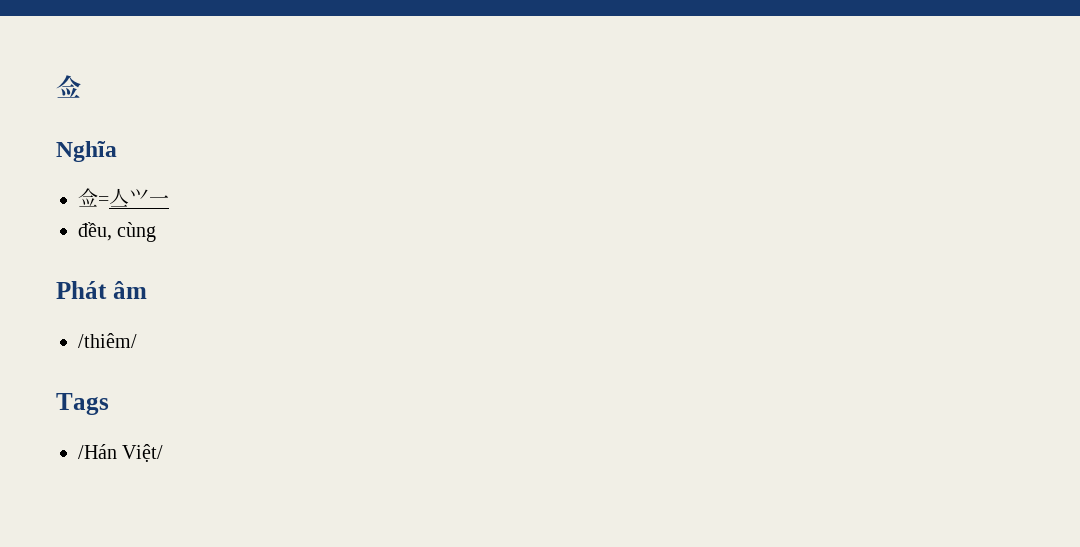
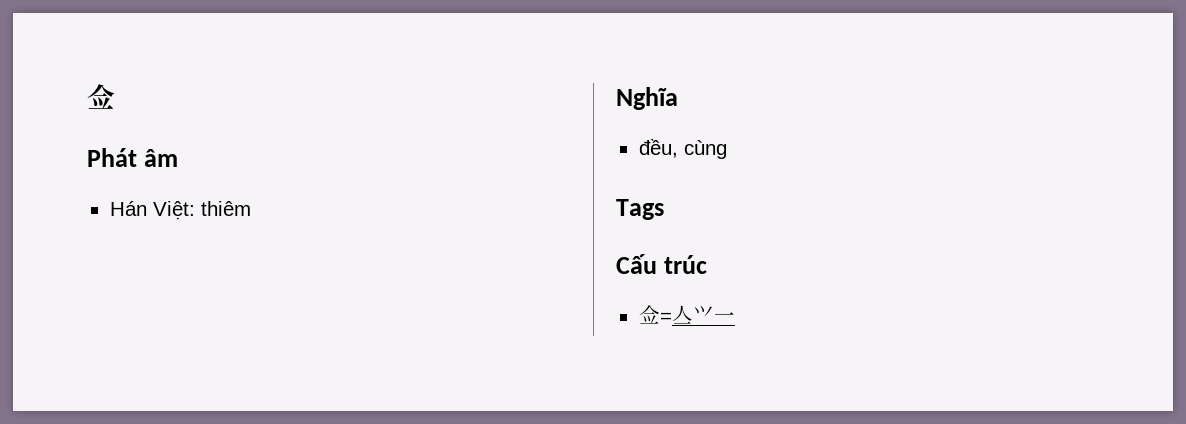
[56,141,117,162] [78,188,169,207] [78,222,157,242] [56,281,147,299] [78,333,137,348] [56,393,109,415] [78,444,164,462] Nghĩa // 佥=亼⺍一 // đều, cùng // Phát âm // /thiêm/ // Tags // /Hán Việt/ -> [87,148,178,167] [109,201,251,220] [616,87,678,110] [638,139,727,159] [616,199,664,220] [616,254,707,274] [638,305,735,324] Phát âm // Hán Việt: thiêm // Nghĩa // đều, cùng // Tags // Cấu trúc // 佥=亼⺍一

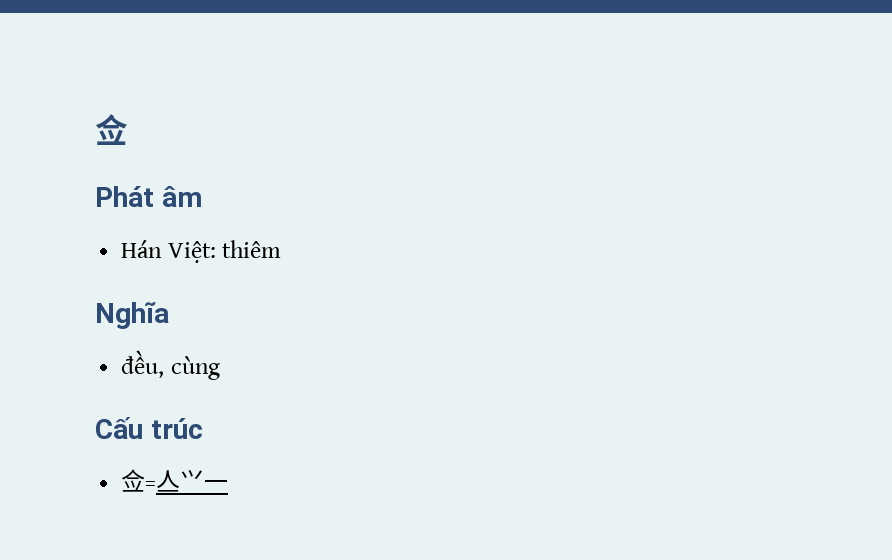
[616,199,664,220] // Tags -> (220, 368) none

